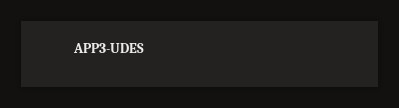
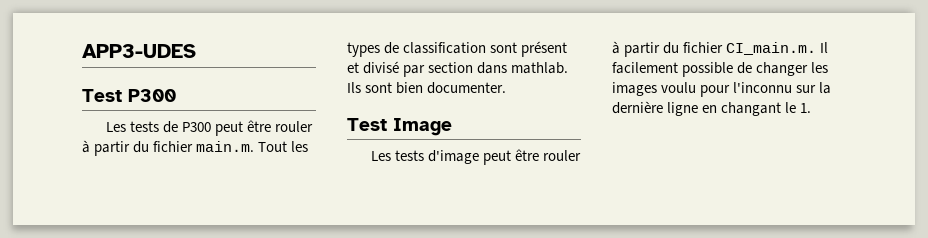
(144, 48) none -> [82,89,176,102] [105,120,314,136] [82,140,309,156] [347,41,568,57] [347,61,569,77] [347,82,507,94] [347,118,452,136] [370,149,582,165] [612,41,829,57] [612,62,829,77] [612,82,832,97] [612,101,812,116] // Test P300 // Les tests de P300 peut être rouler à partir du fichier main.m. Tout les types de classification sont présent et divisé par section dans mathlab. Ils sont bien documenter. // Test Image // Les tests d'image peut être rouler à partir du fichier CI_main.m. Il facilement possible de changer les images voulu pour l'inconnu sur la dernière ligne en changant le 1.

